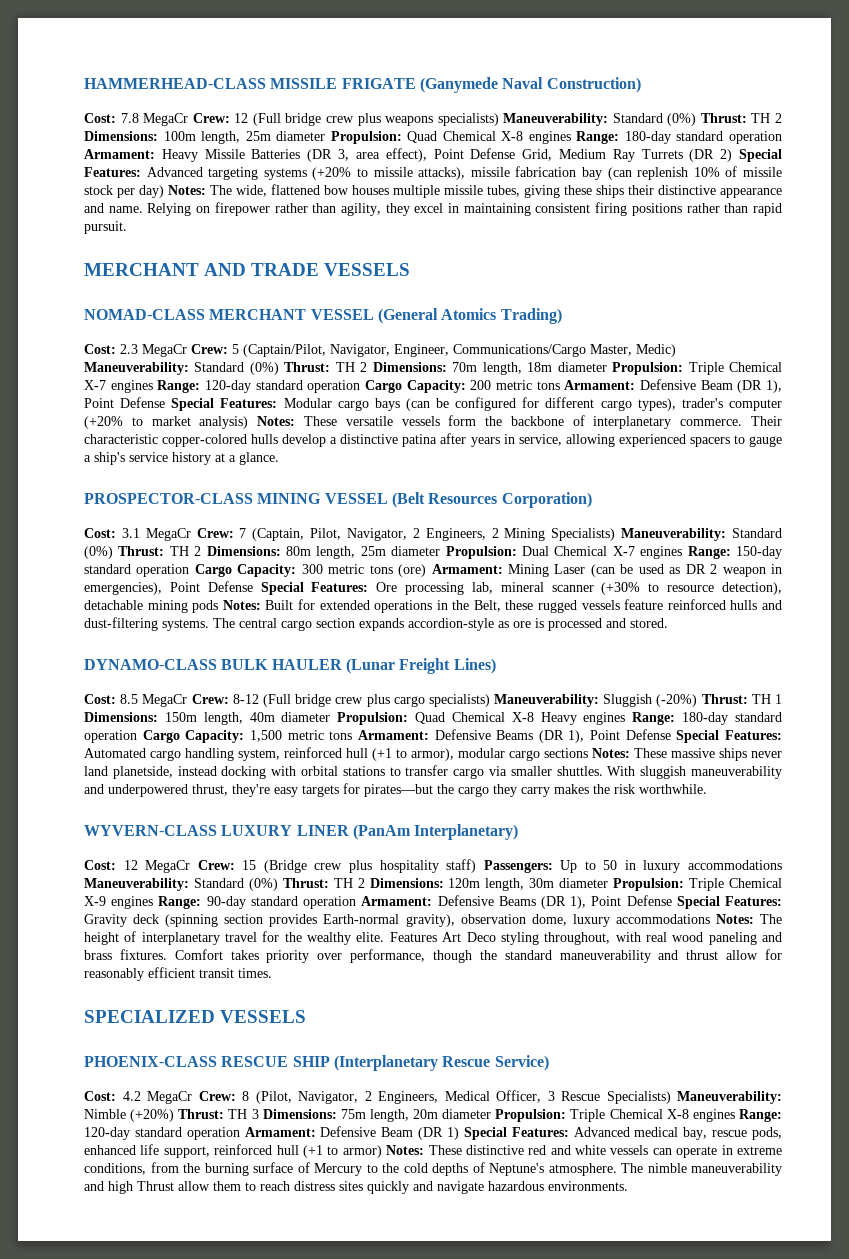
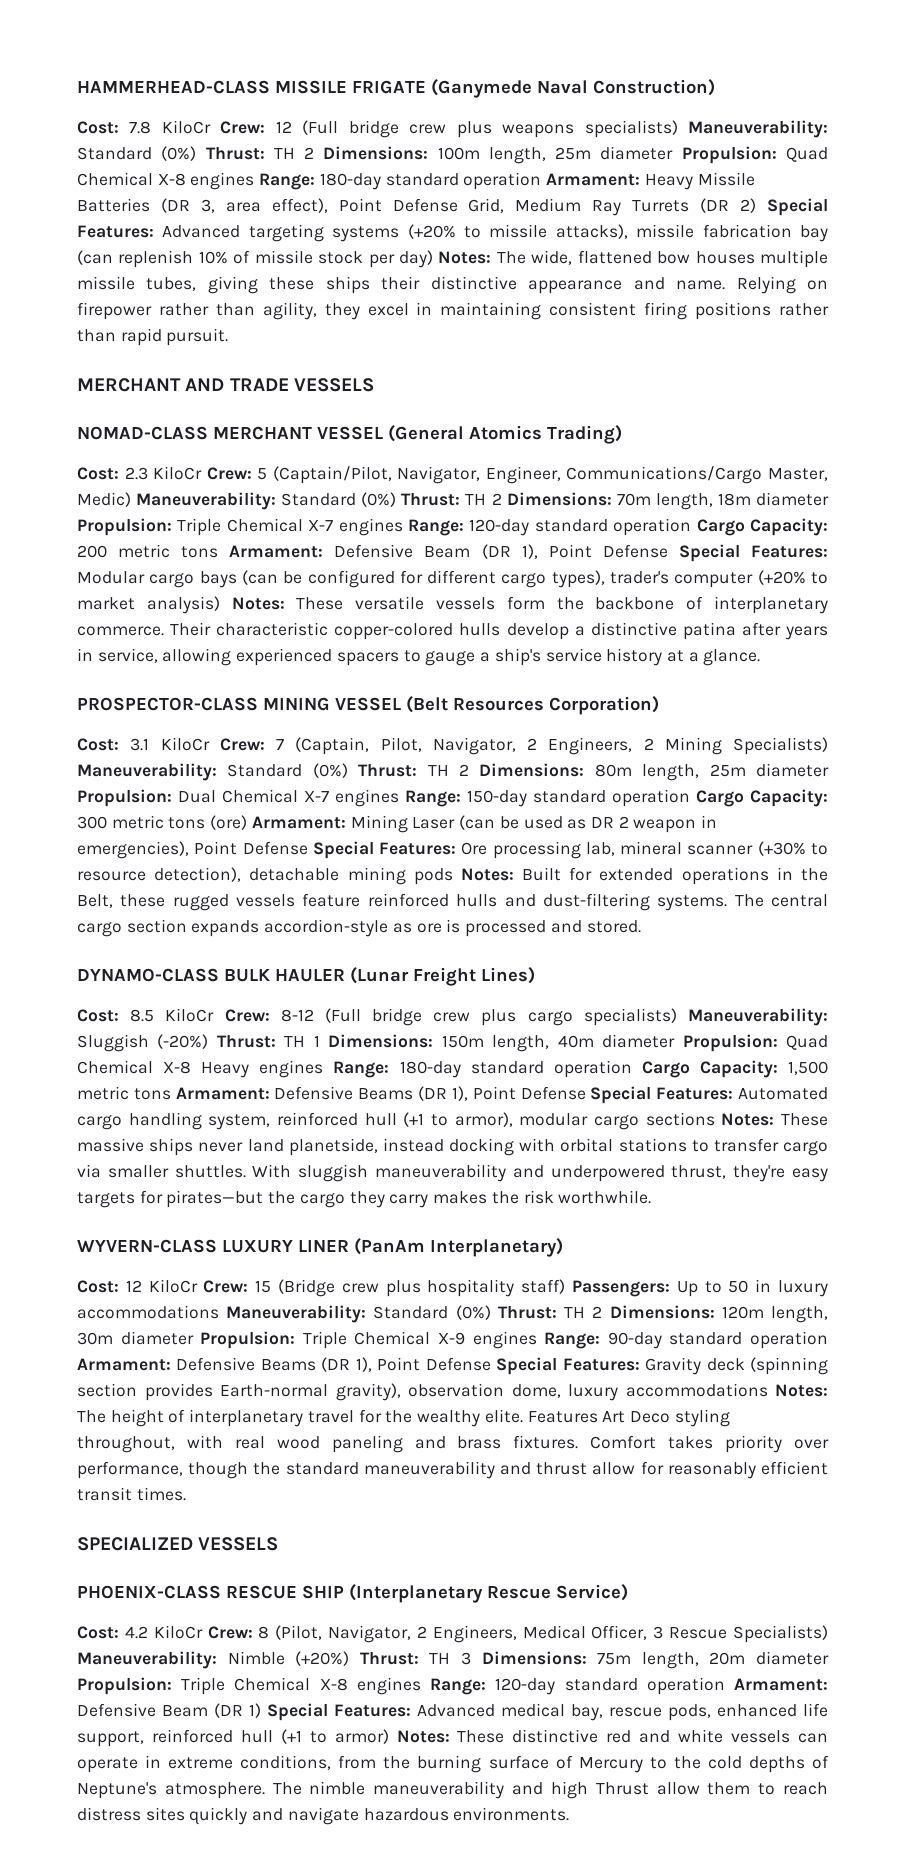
[143,113,189,126] MegaCr -> [161,120,211,134] KiloCr
[142,344,187,357] MegaCr -> [153,466,203,480] KiloCr
[145,528,191,541] MegaCr -> [160,737,210,751] KiloCr
[142,694,188,707] MegaCr -> [165,1008,215,1022] KiloCr
[145,860,191,873] MegaCr -> [148,1279,198,1293] KiloCr
[147,1091,192,1104] MegaCr -> [153,1625,203,1639] KiloCr

